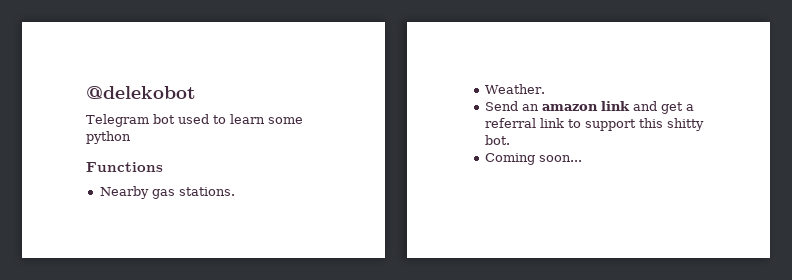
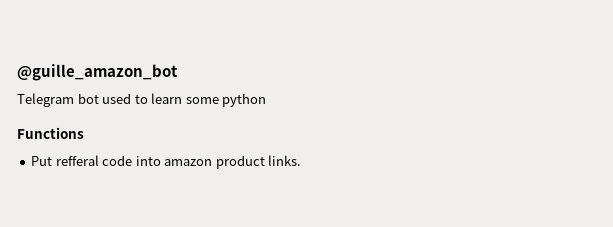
[86,86,196,99] @delekobot -> [17,64,178,81] @guille_amazon_bot
[99,186,235,199] [484,84,545,94] [484,101,694,114] [484,118,704,131] [484,135,510,145] [484,153,582,165] Nearby gas stations. // Weather. // Send an amazon link and get a referral link to support this shitty bot. // Coming soon... -> [31,155,302,169] Put refferal code into amazon product links.

